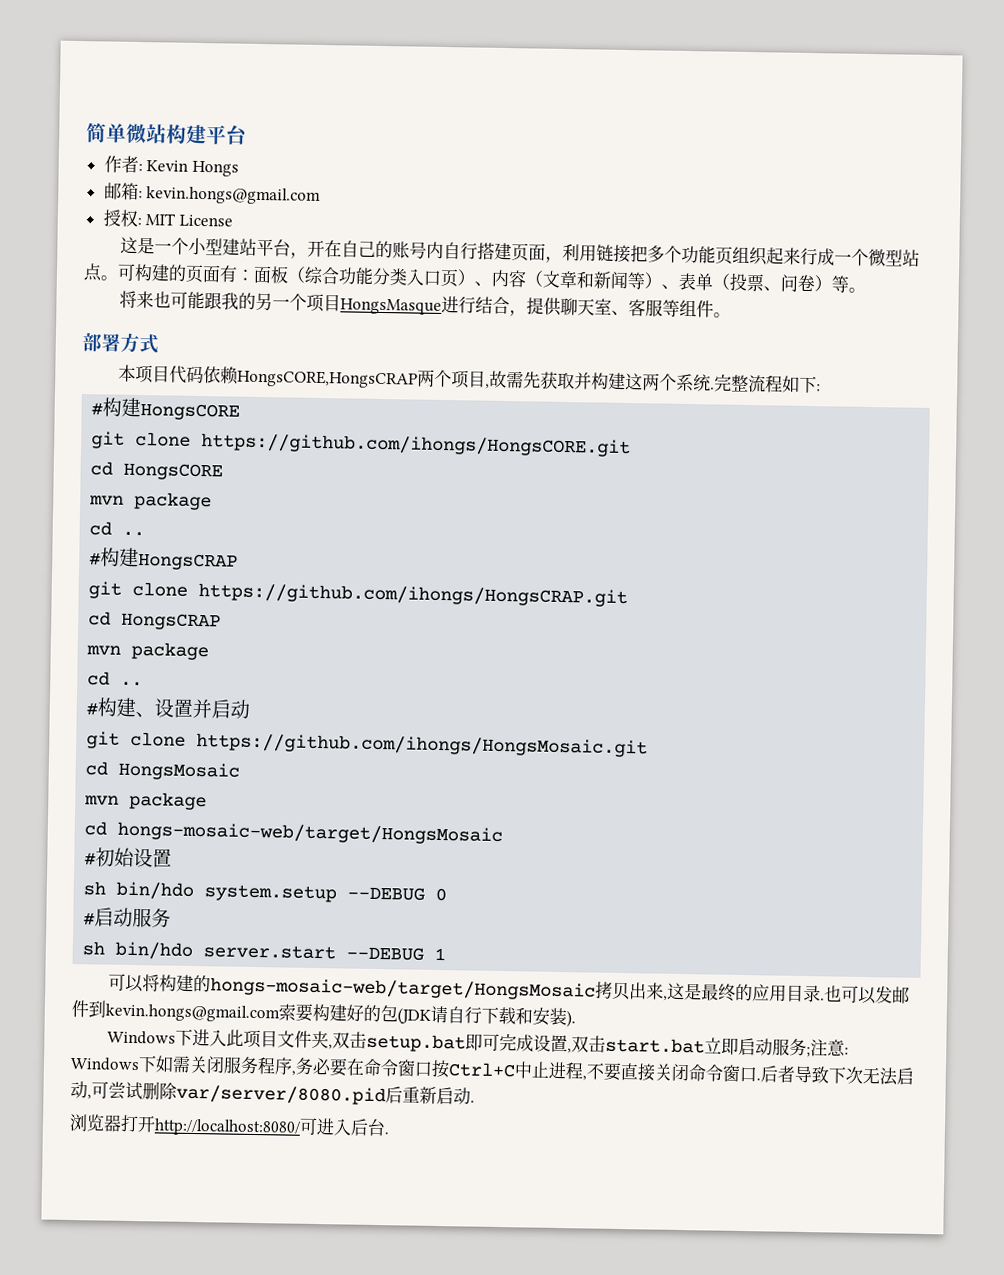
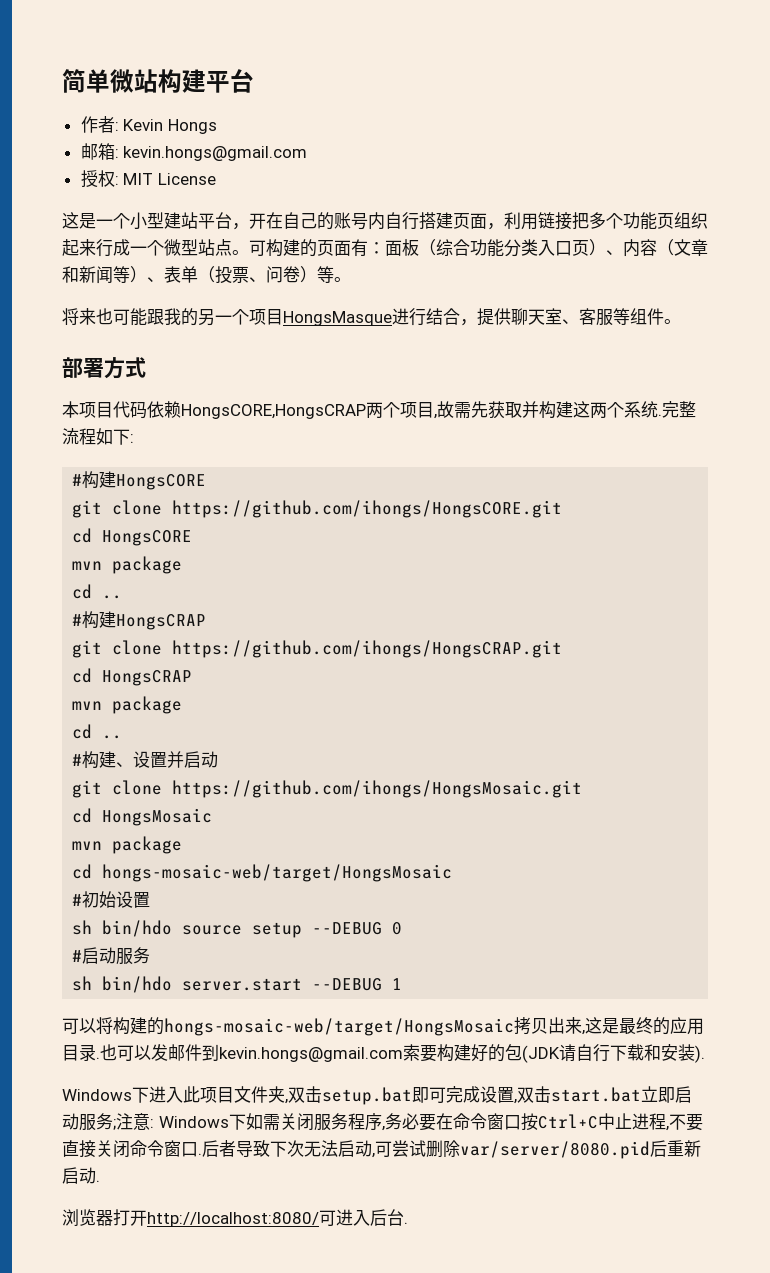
[204,884,338,903] system.setup -> [182,922,303,938] source setup

